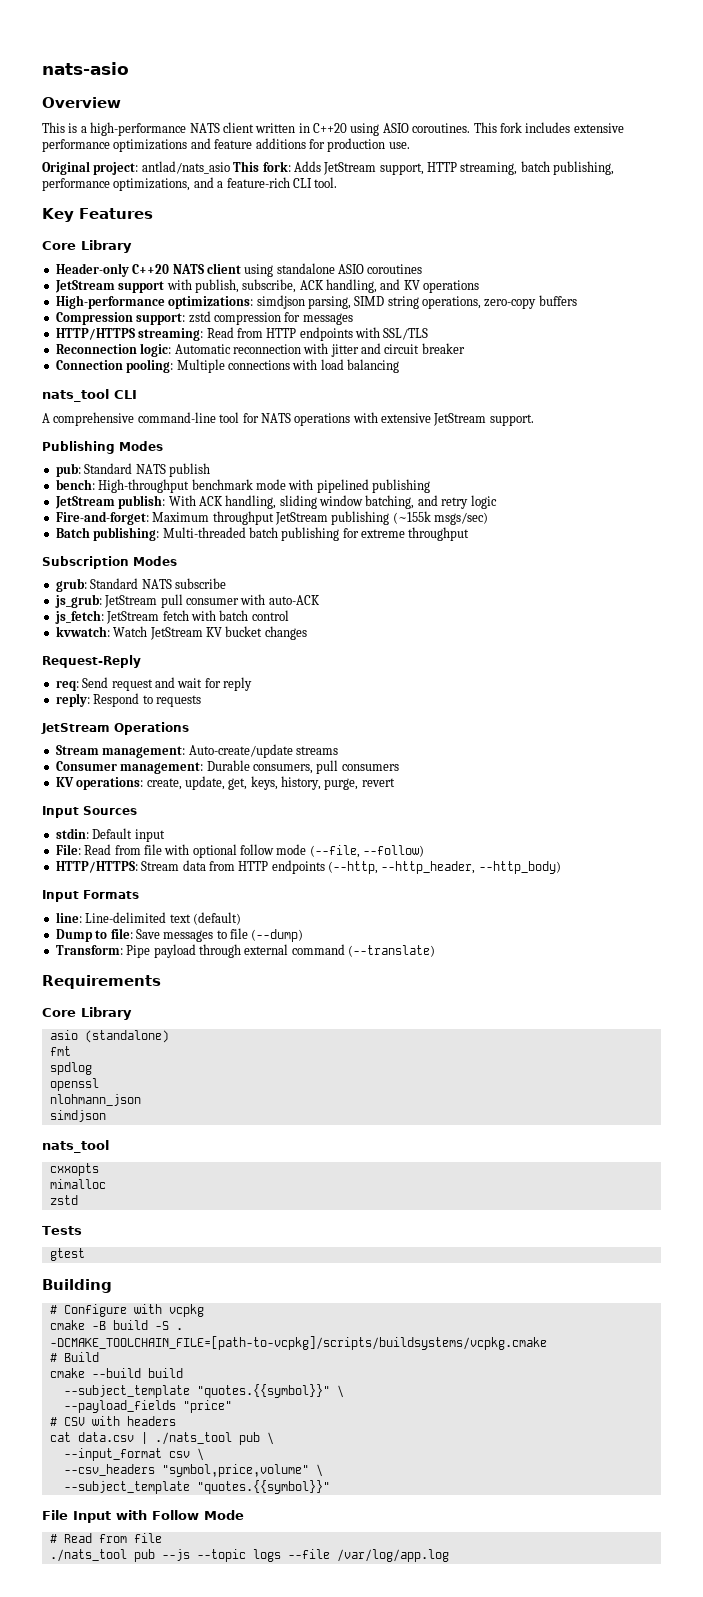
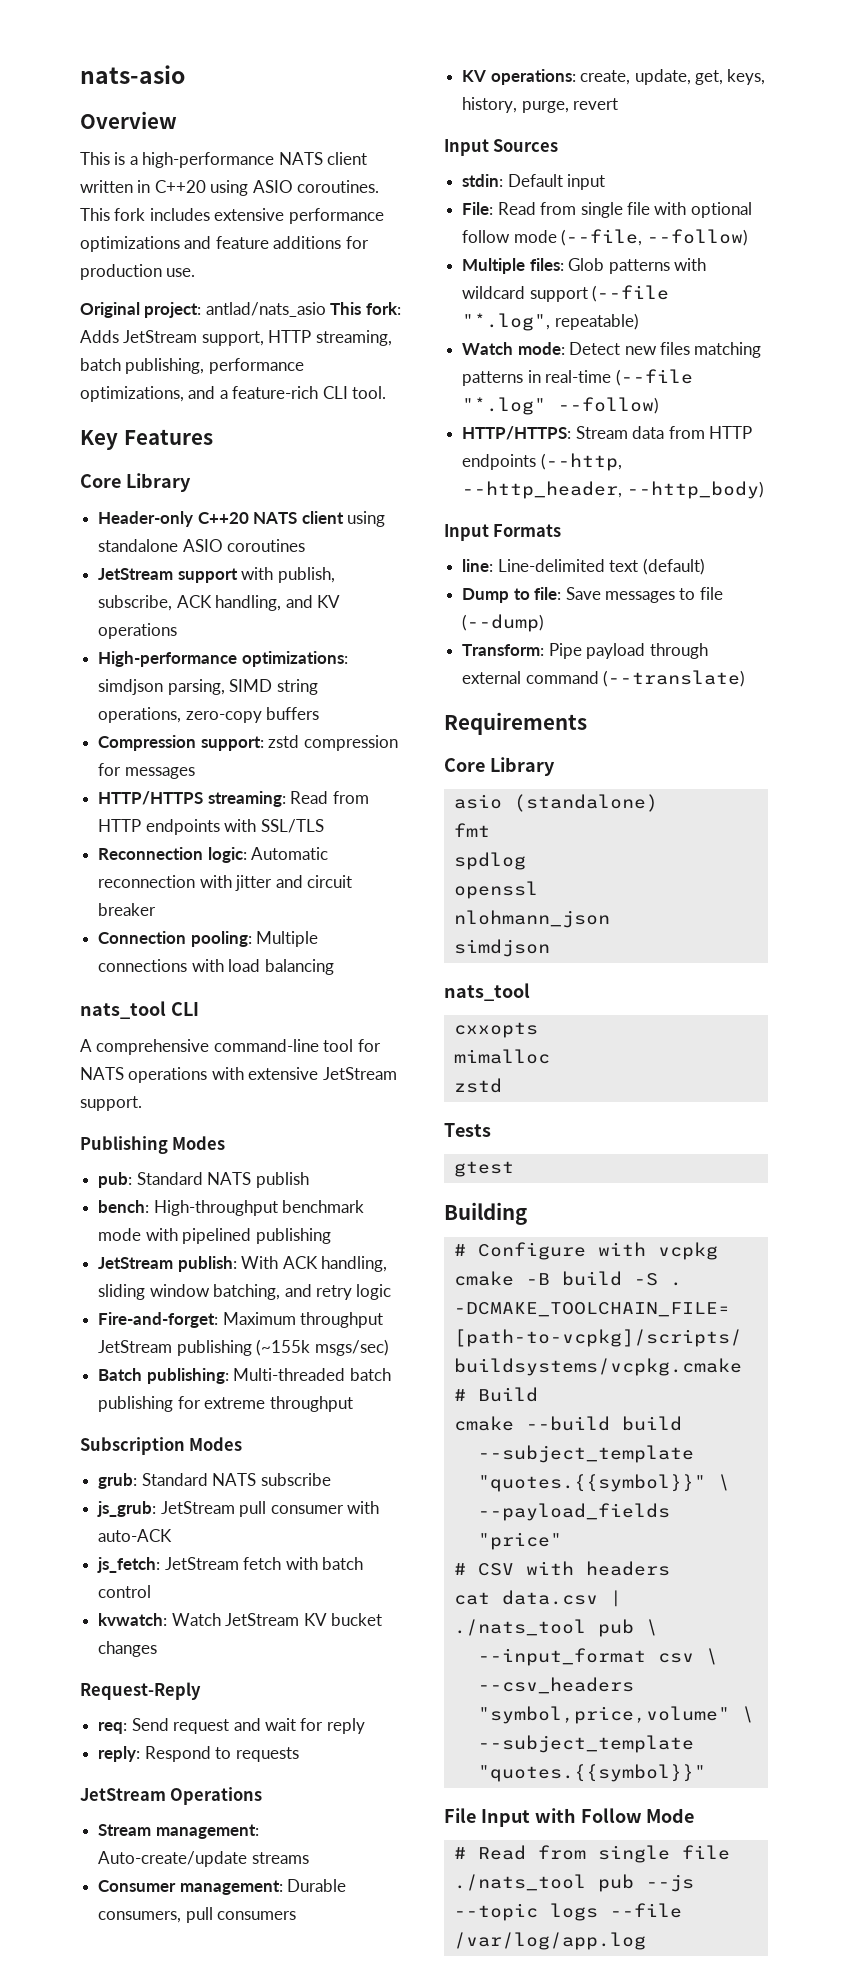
(141, 850) none -> [580,202,623,218] single
(425, 851) none -> [462,258,706,274] [462,285,670,302] [462,313,639,331] [462,342,762,358] [462,369,693,386] [462,397,660,415] // Multiple files: Glob patterns with wildcard support (--file "*.log", repeatable) // Watch mode: Detect new files matching patterns in real-time (--file "*.log" --follow)
(127, 1538) none -> [597,1845,670,1863] single

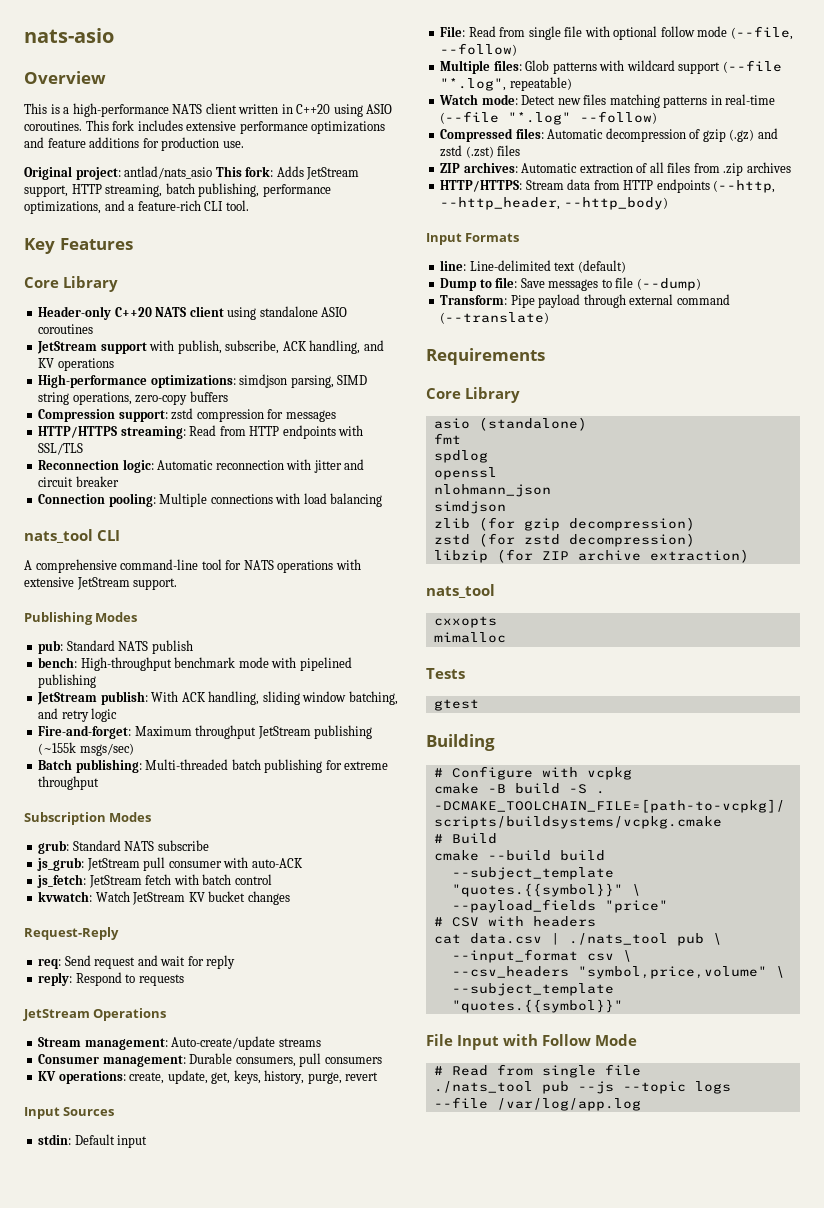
(660, 405) none -> [440,128,778,142] [440,145,521,158] [440,162,791,176] // Compressed files: Automatic decompression of gzip (.gz) and zstd (.zst) files // ZIP archives: Automatic extraction of all files from .zip archives
(550, 948) none -> [433,517,695,531] [433,533,695,547] [433,549,749,563] // zlib (for gzip decompression) // zstd (for zstd decompression) // libzip (for ZIP archive extraction)
[453,1078,502,1093] // zstd -> (506, 637) none

